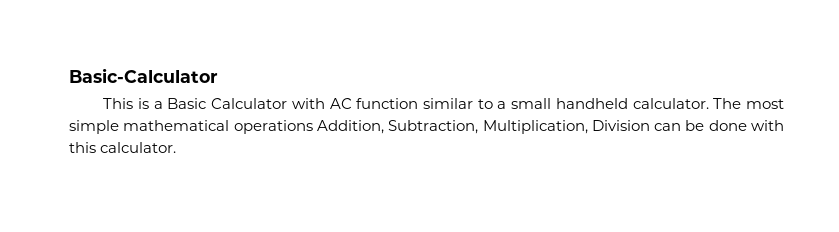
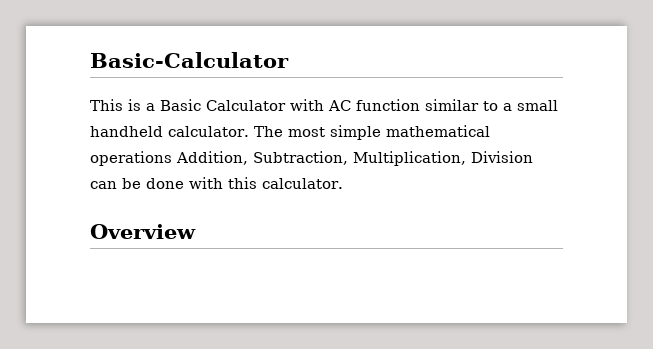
(177, 147) none -> [90,224,196,239] // Overview

